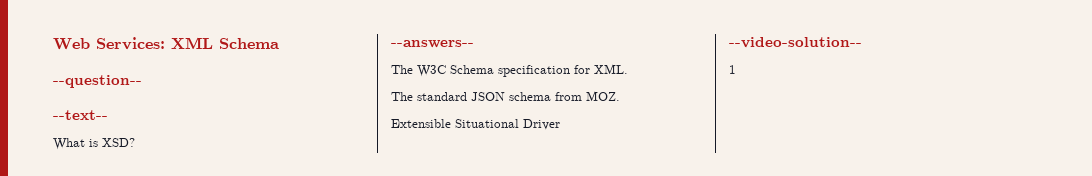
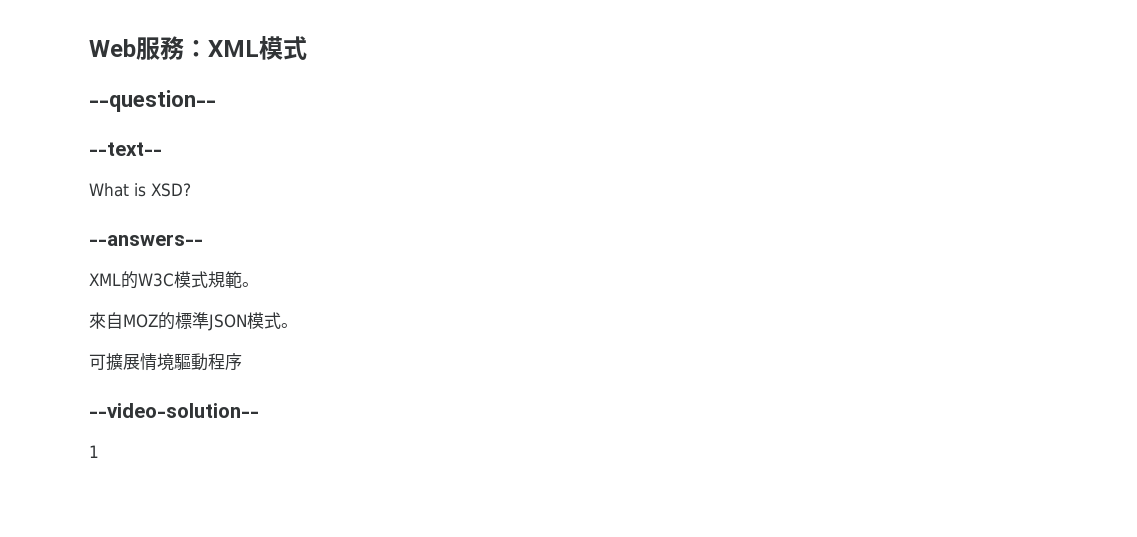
[96,37,279,50] Services: XML Schema -> [136,36,307,60] 服務：XML模式
[391,64,628,77] [391,91,620,101] [391,119,560,130] The W3C Schema specification for XML. // The standard JSON schema from MOZ. // Extensible Situational Driver -> [89,271,259,289] [89,312,298,331] [89,353,242,371] XML的W3C模式規範。 // 來自MOZ的標準JSON模式。 // 可擴展情境驅動程序

